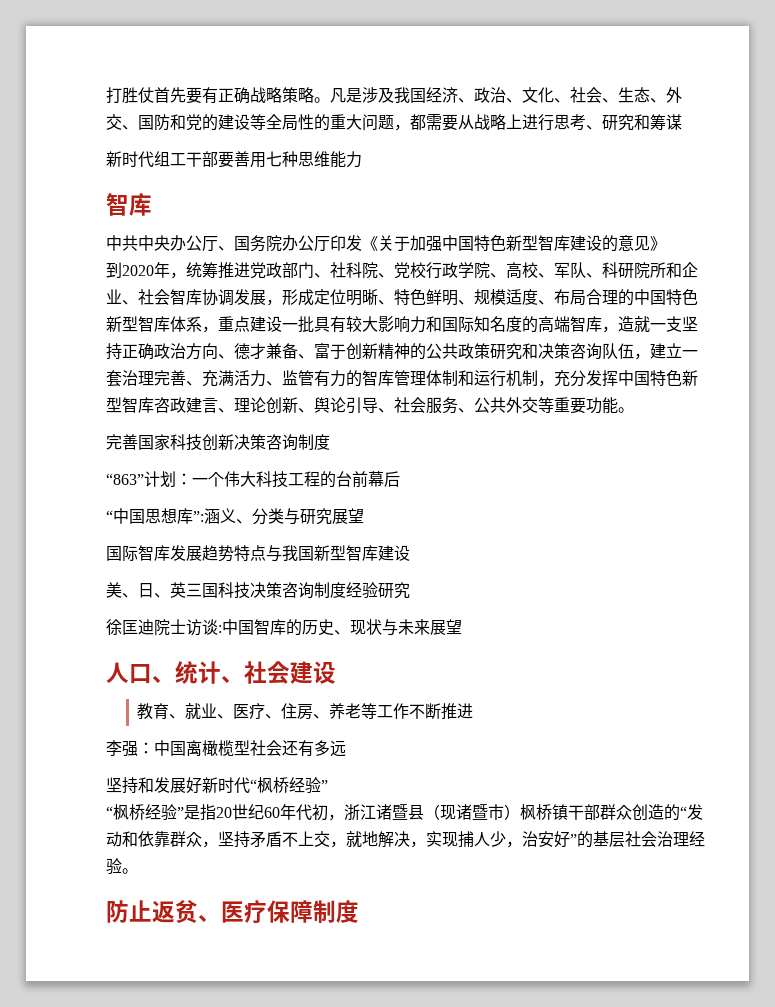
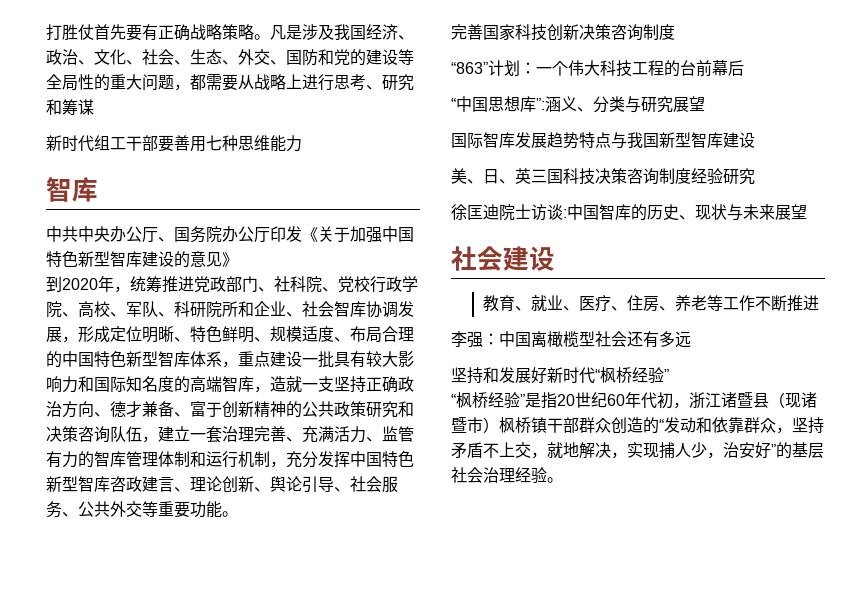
[106,661,244,684] 人口、统计、 -> (807, 212) none
[106,900,359,923] // 防止返贫、医疗保障制度 -> (563, 480) none

